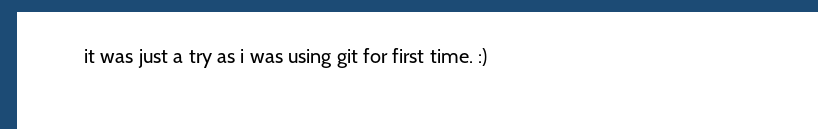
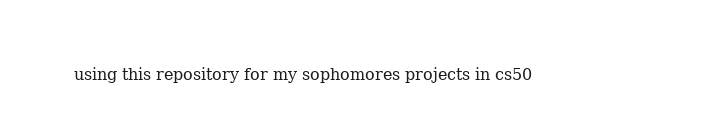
[84,48,488,68] it was just a try as i was using git for first time. :) -> [74,67,532,83] using this repository for my sophomores projects in cs50

